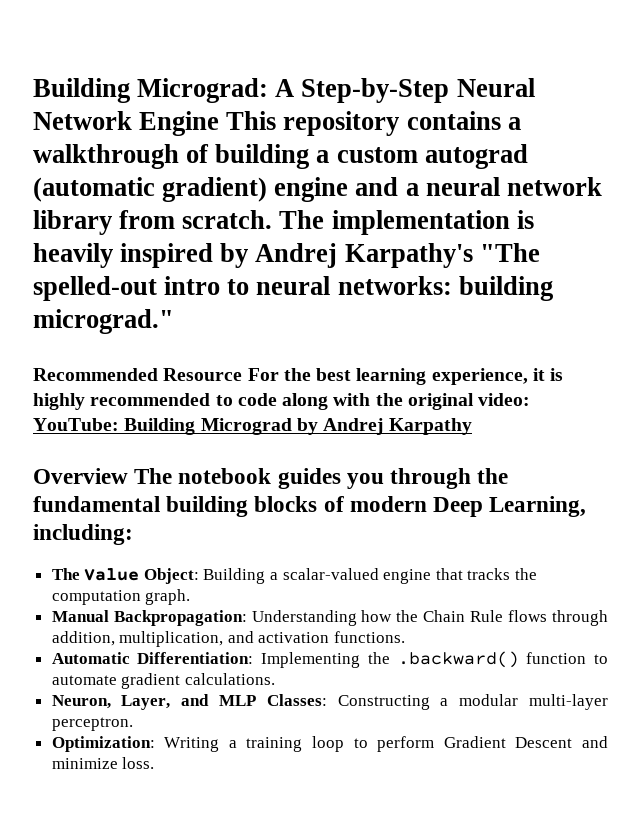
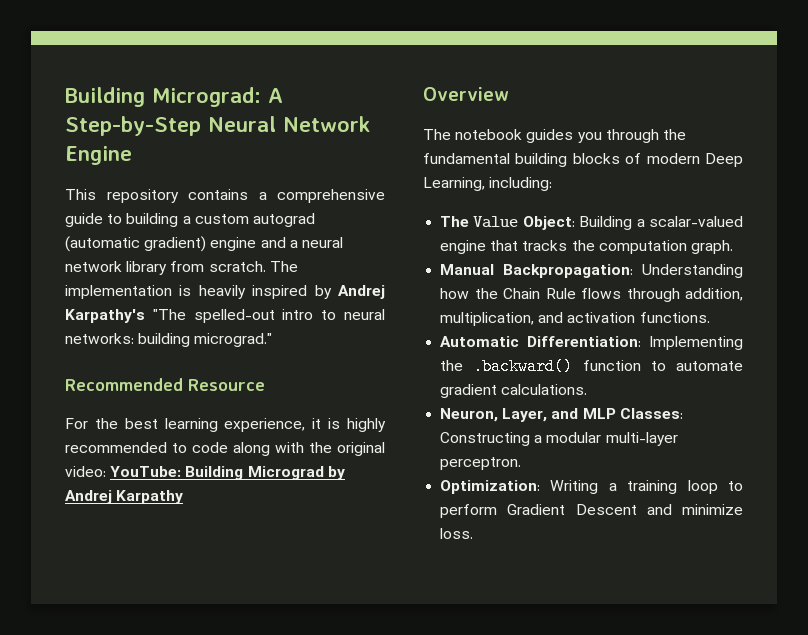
(220, 123) none -> (132, 155) //
[33,144,210,169] walkthrough of -> [277,189,385,203] [65,213,123,227] comprehensive guide to
(243, 374) none -> (265, 385) //
(128, 476) none -> (509, 94) //

